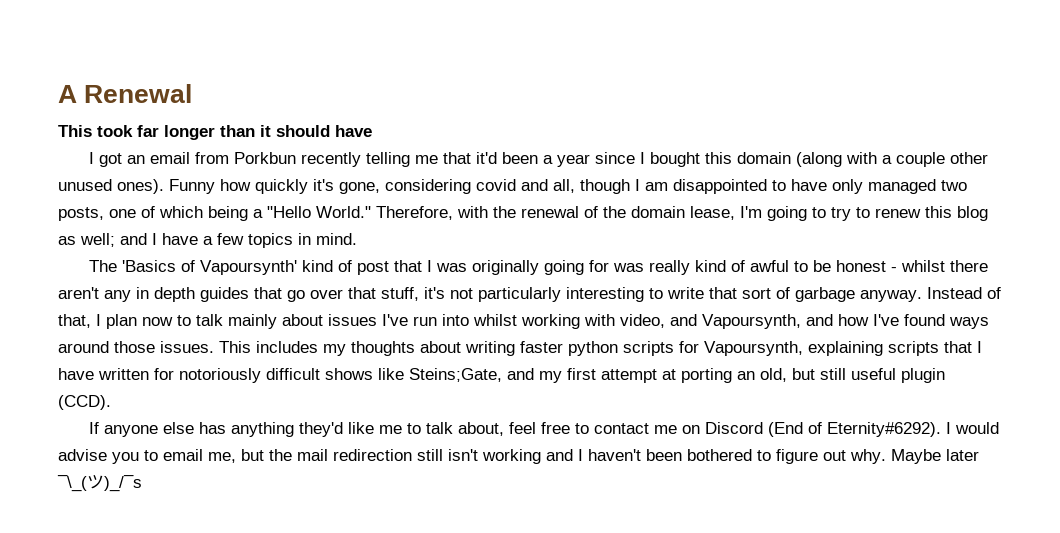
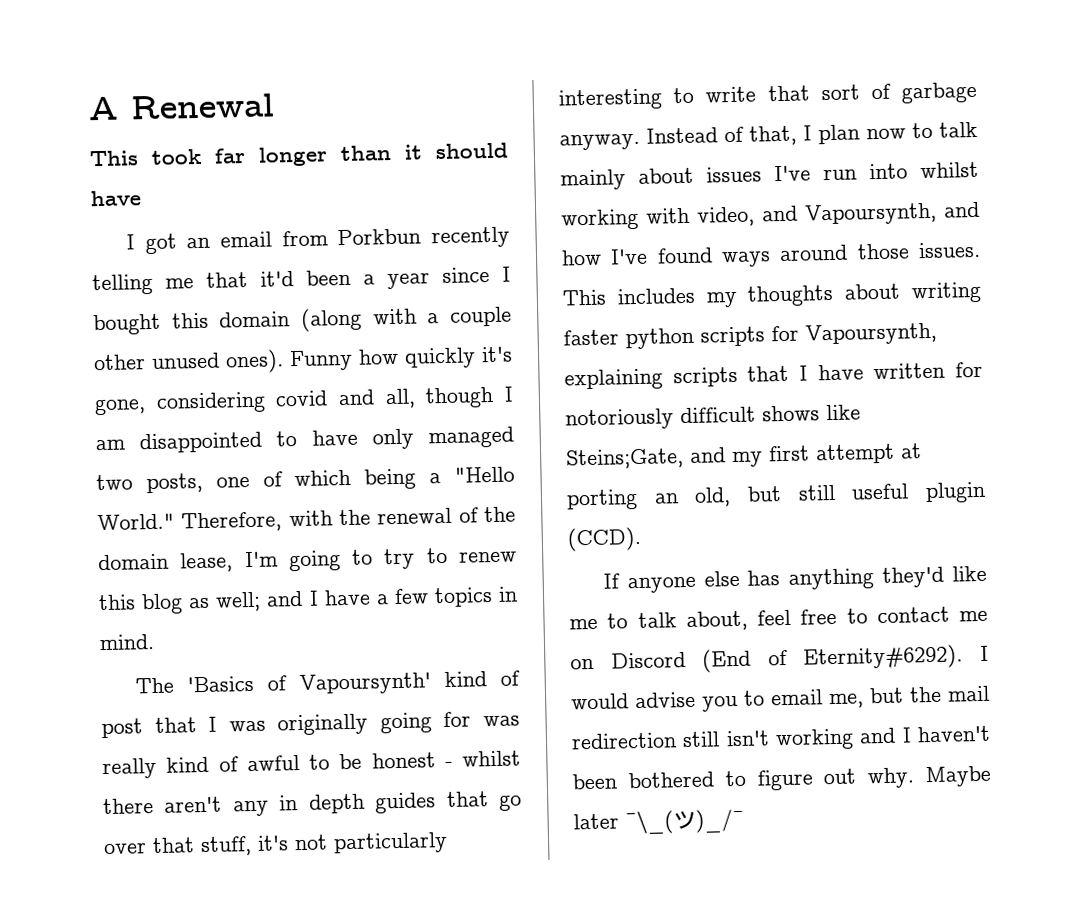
[104,475,142,492] )_/¯s -> [695,808,744,833] )_/¯

